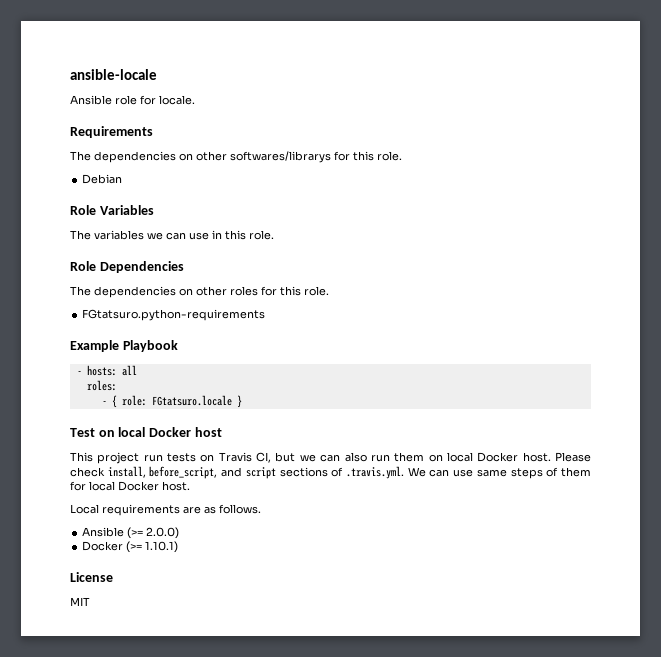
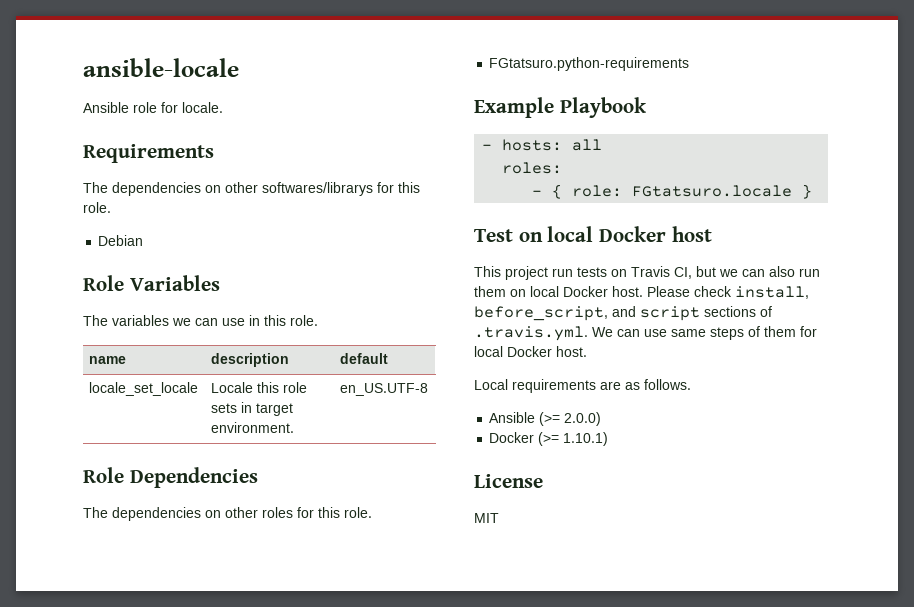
(274, 235) none -> [89,356,127,364] [211,353,290,367] [340,353,389,364] [89,382,199,396] [211,382,308,393] [211,402,294,416] [211,422,295,433] [340,383,429,396] // name | description | default // locale_set_locale | Locale this role sets in target environment. | en_US.UTF-8

